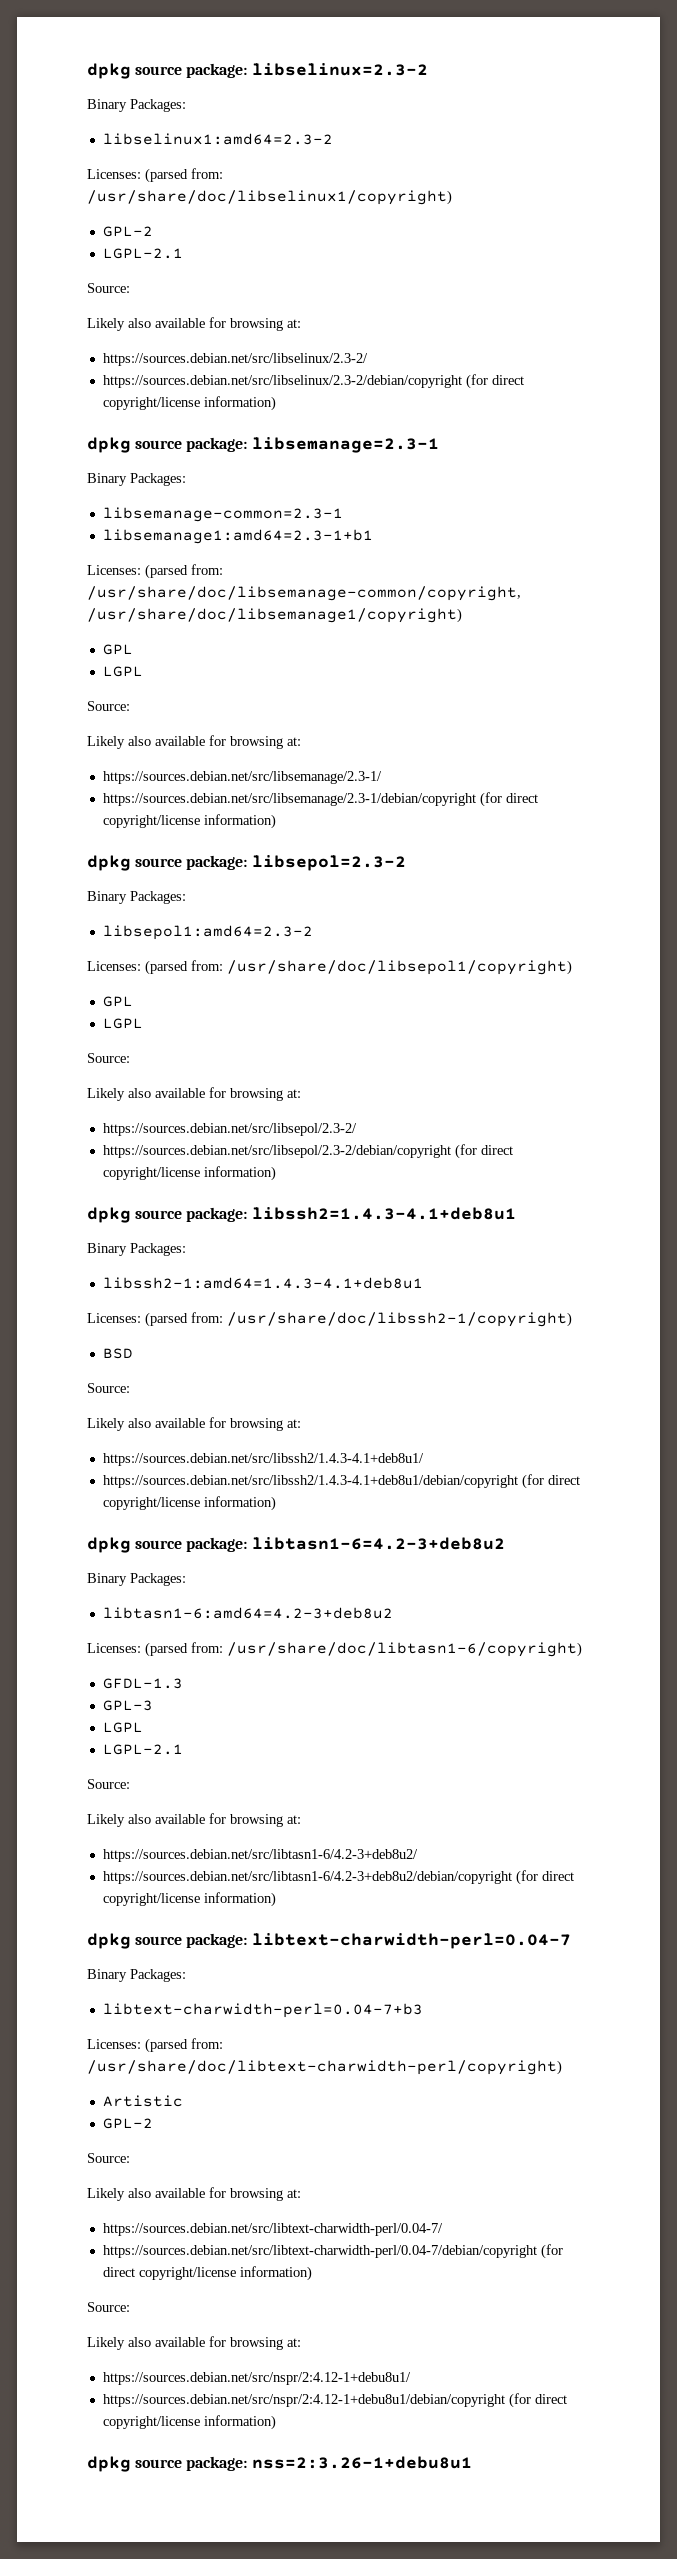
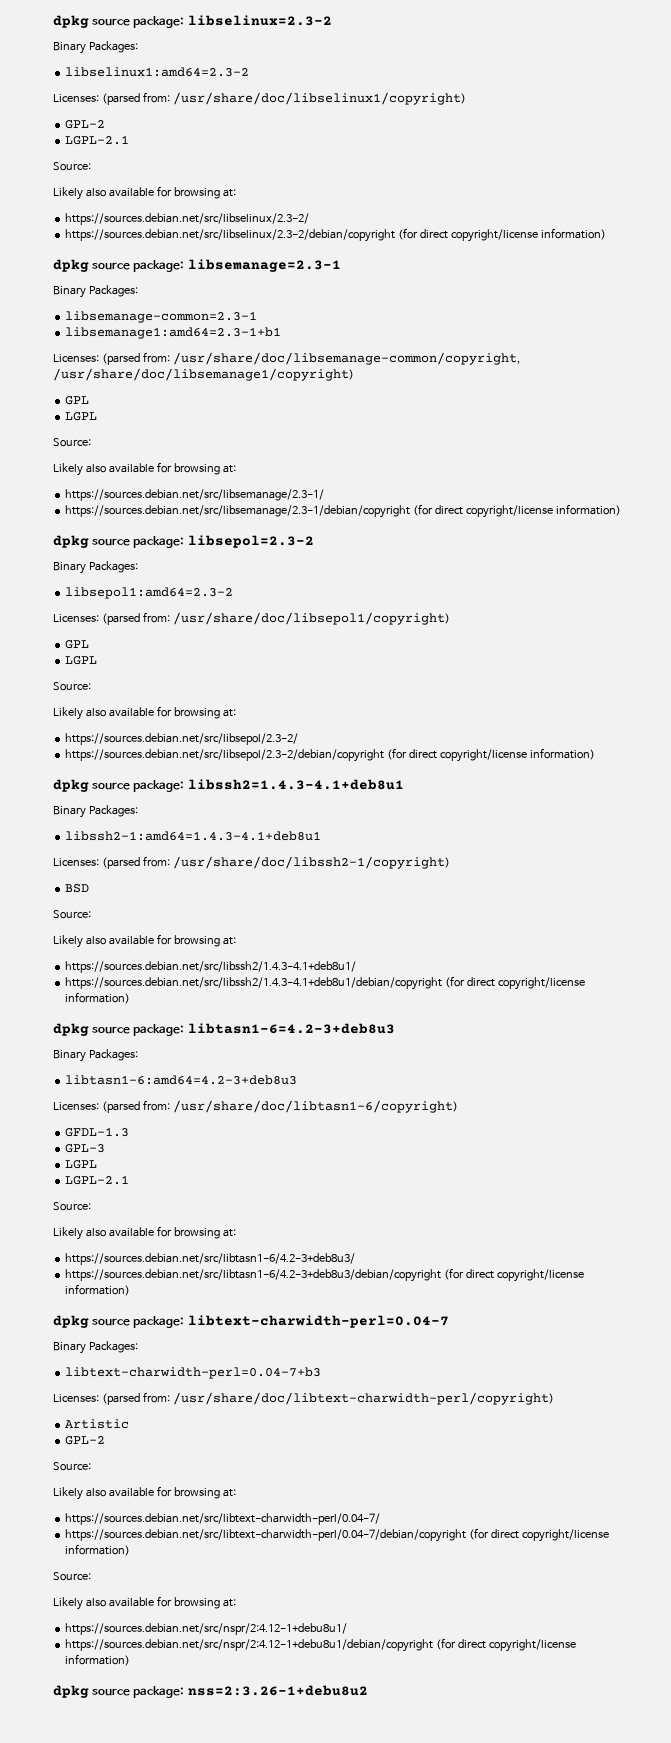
[251,1537,505,1550] [87,1573,186,1586] [102,1607,393,1619] libtasn1-6=4.2-3+deb8u2 // Binary Packages: // libtasn1-6:amd64=4.2-3+deb8u2 -> [187,1023,395,1034] [53,1049,138,1062] [65,1075,298,1085] libtasn1-6=4.2-3+deb8u3 // Binary Packages: // libtasn1-6:amd64=4.2-3+deb8u3
[102,1849,418,1862] [102,1871,512,1884] https://sources.debian.net/src/libtasn1-6/4.2-3+deb8u2/ // https://sources.debian.net/src/libtasn1-6/4.2-3+deb8u2/debian/copyright -> [65,1253,356,1265] [65,1269,442,1282] https://sources.debian.net/src/libtasn1-6/4.2-3+deb8u3/ // https://sources.debian.net/src/libtasn1-6/4.2-3+deb8u3/debian/copyright
[251,2456,472,2469] nss=2:3.26-1+debu8u1 -> [187,1685,368,1696] nss=2:3.26-1+debu8u2

